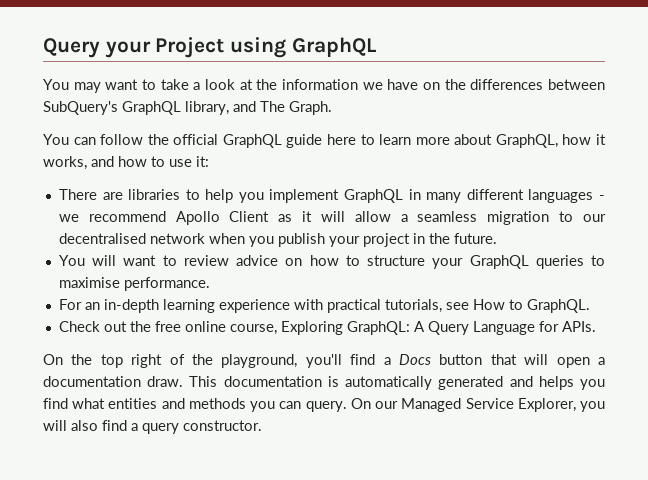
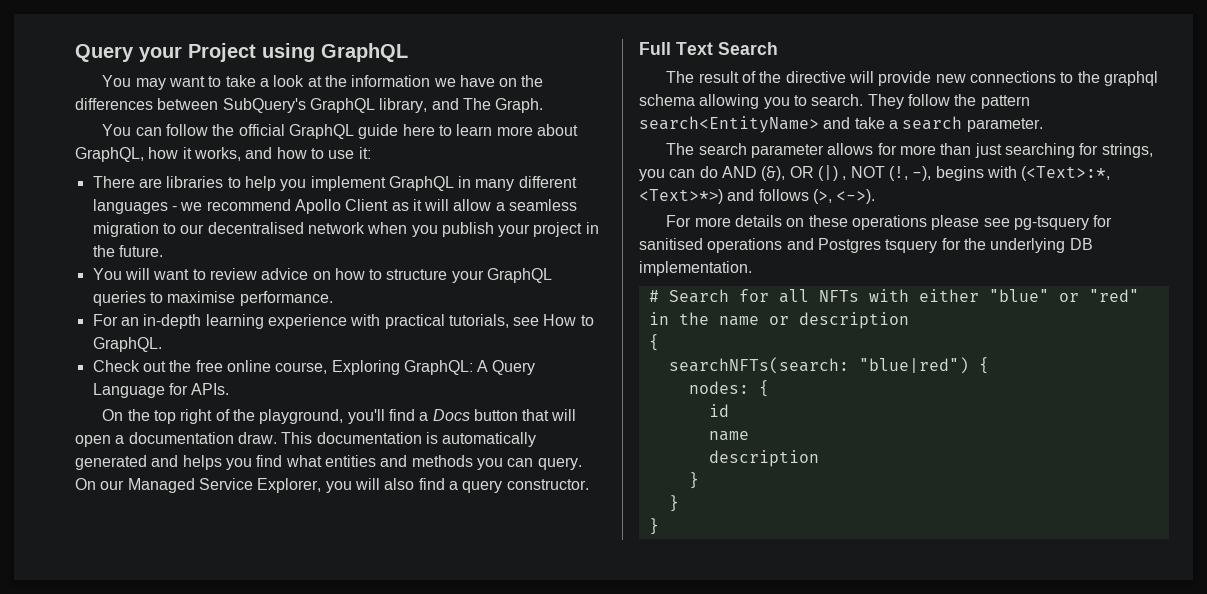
(262, 425) none -> [639,42,778,55] [666,71,1158,86] [639,94,1030,109] [639,116,1043,133] [666,143,1153,158] [639,165,1111,181] [639,189,876,204] [666,215,1113,230] [639,238,1093,253] [639,261,752,276] [648,289,1139,303] [648,312,909,329] [648,334,659,351] [668,357,989,374] [688,380,769,397] [708,404,729,417] [708,431,749,441] [708,450,819,467] [688,472,699,489] [668,495,679,512] [648,518,659,535] // Full Text Search // The result of the directive will provide new connections to the graphql schema allowing you to search. They follow the pattern search<EntityName> and take a search parameter. // The search parameter allows for more than just searching for strings, you can do AND (&), OR (|) , NOT (!, -), begins with (<Text>:*, <Text>*>) and follows (>, <->). // For more details on these operations please see pg-tsquery for sanitised operations and Postgres tsquery for the underlying DB implementation. // # Search for all NFTs with either "blue" or "red" in the name or description // { // searchNFTs(search: "blue|red") { // nodes: { // id // name // description // } // } // }

